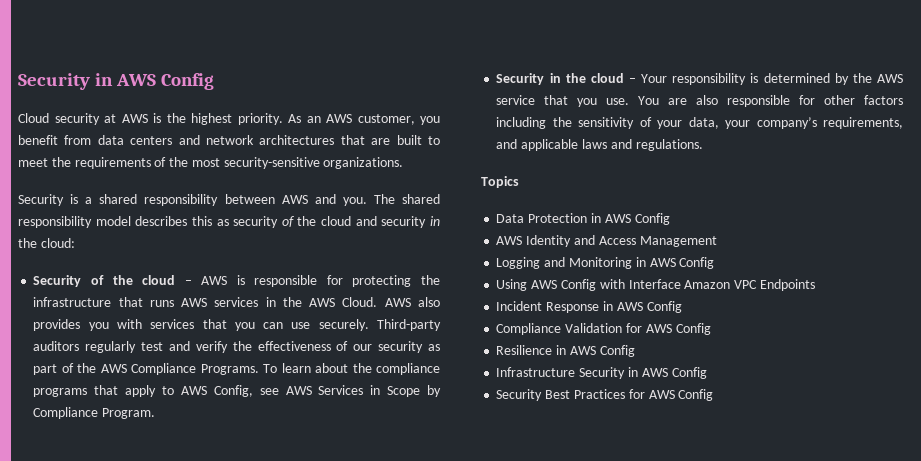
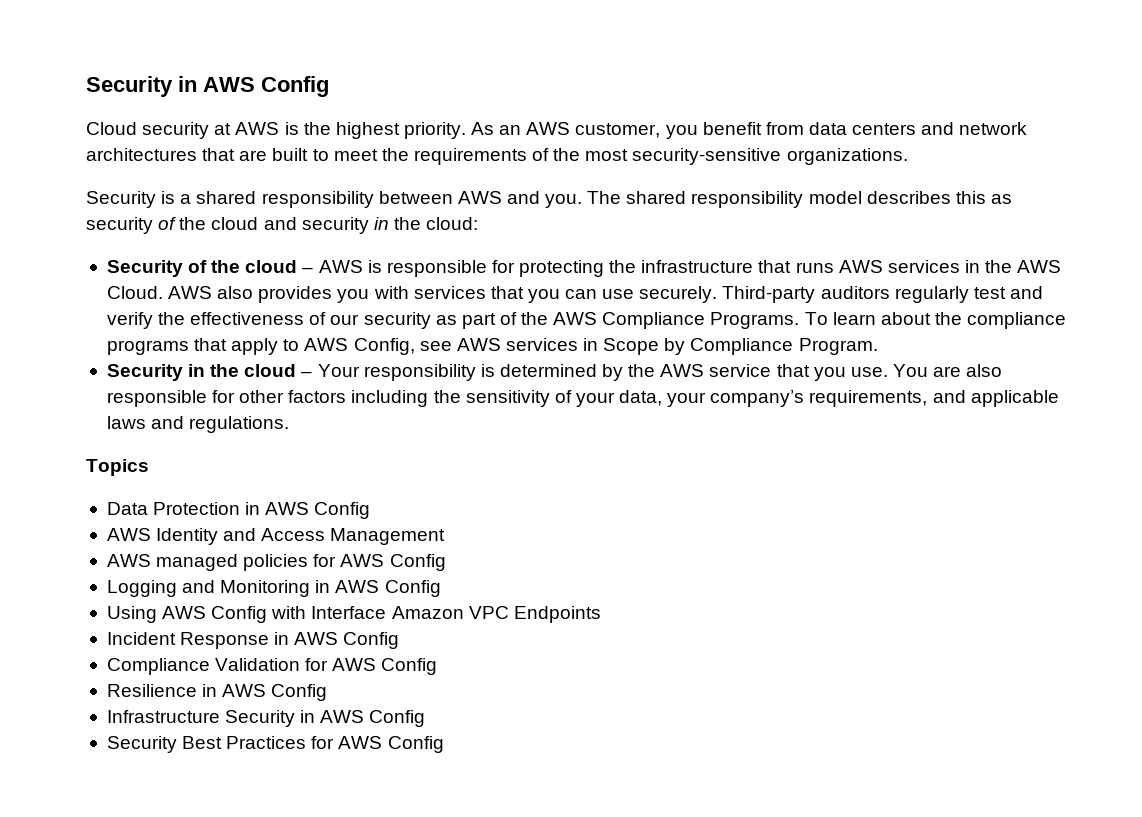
[318,385,364,395] Services -> [505,338,578,351] services
(717, 241) none -> [106,554,446,571] // AWS managed policies for AWS Config

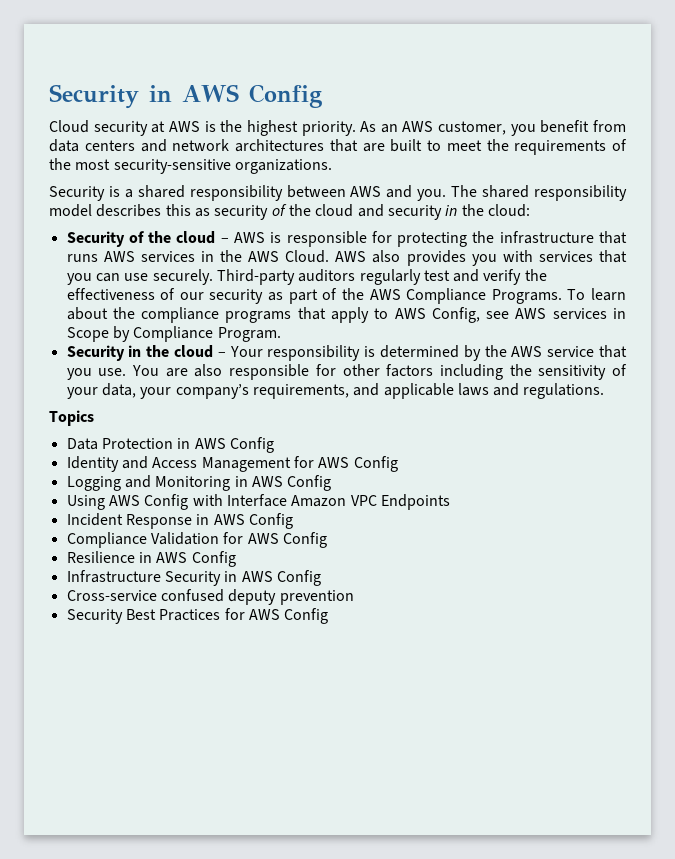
[106,528,151,541] AWS -> (274, 445) none
[106,554,309,571] // AWS managed policies -> (291, 464) none
(426, 718) none -> [66,589,354,605] // Cross-service confused deputy prevention

